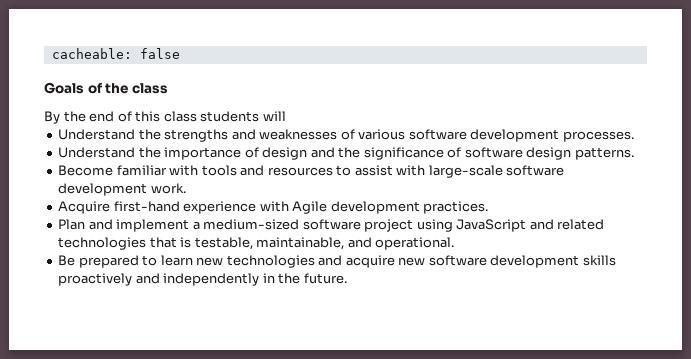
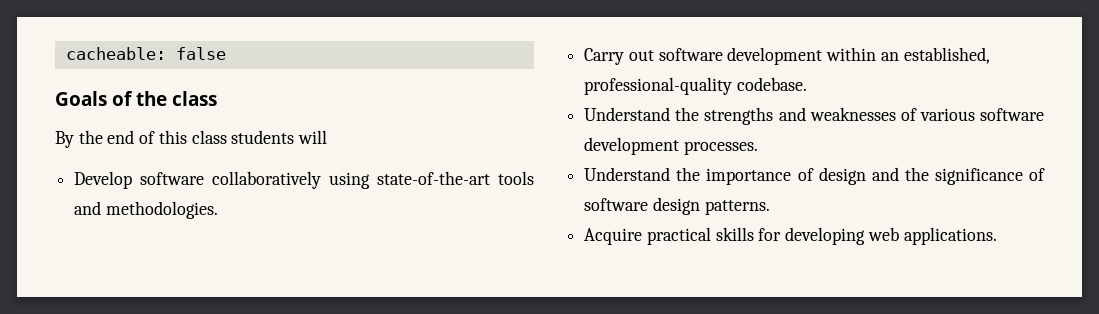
(286, 116) none -> [74,171,534,189] [74,201,218,219] [584,47,990,65] [584,77,807,95] // Develop software collaboratively using state-of-the-art tools and methodologies. // Carry out software development within an established, professional-quality codebase.
[58,165,565,178] [58,183,186,196] [58,201,489,214] [58,219,605,232] [58,237,455,250] [58,255,616,268] [58,273,347,286] Become familiar with tools and resources to assist with large-scale software development work. // Acquire first-hand experience with Agile development practices. // Plan and implement a medium-sized software project using JavaScript and related technologies that is testable, maintainable, and operational. // Be prepared to learn new technologies and acquire new software development skills proactively and independently in the future. -> [584,227,997,245] Acquire practical skills for developing web applications.

